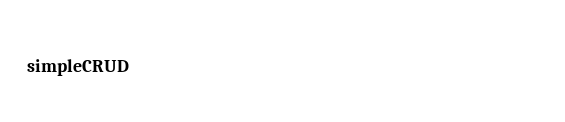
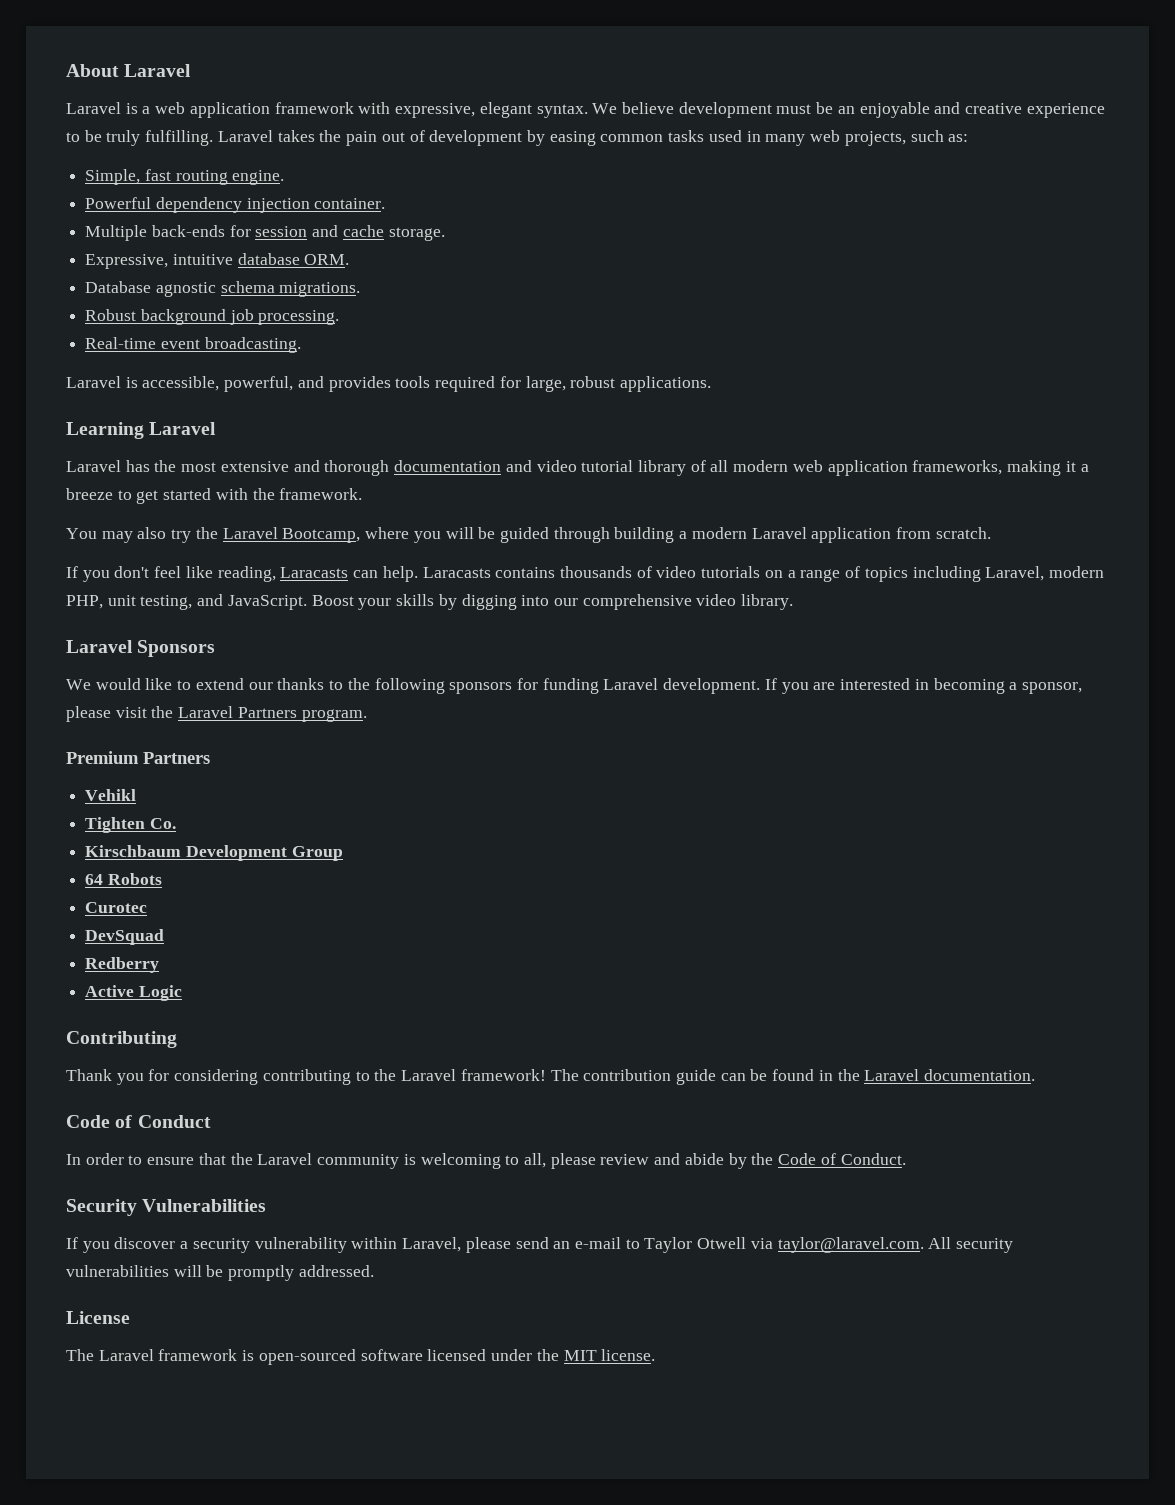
[27,59,129,76] simpleCRUD -> [66,64,192,77] [66,102,1105,118] [66,130,969,146] [85,169,285,185] [85,197,386,213] [85,225,445,241] [85,253,350,269] [85,281,361,297] [85,309,340,325] [85,337,301,353] [66,376,711,392] [66,422,217,439] [66,460,1089,476] [66,488,363,504] [66,527,991,543] [66,566,1104,582] [66,594,794,610] [66,640,216,657] [66,678,1082,694] [66,706,367,722] [66,751,210,764] [85,789,137,801] [85,817,176,833] [85,845,343,861] [85,873,162,885] [85,902,148,913] [85,929,165,945] [85,957,160,973] [85,985,182,1001] [66,1031,177,1048] [66,1069,1036,1085] [66,1115,211,1128] [66,1153,906,1169] [66,1199,267,1216] [66,1237,1014,1253] [66,1265,374,1281] [66,1311,130,1324] [66,1349,656,1365] About Laravel // Laravel is a web application framework with expressive, elegant syntax. We believe development must be an enjoyable and creative experience to be truly fulfilling. Laravel takes the pain out of development by easing common tasks used in many web projects, such as: // Simple, fast routing engine. // Powerful dependency injection container. // Multiple back-ends for session and cache storage. // Expressive, intuitive database ORM. // Database agnostic schema migrations. // Robust background job processing. // Real-time event broadcasting. // Laravel is accessible, powerful, and provides tools required for large, robust applications. // Learning Laravel // Laravel has the most extensive and thorough documentation and video tutorial library of all modern web application frameworks, making it a breeze to get started with the framework. // You may also try the Laravel Bootcamp, where you will be guided through building a modern Laravel application from scratch. // If you don't feel like reading, Laracasts can help. Laracasts contains thousands of video tutorials on a range of topics including Laravel, modern PHP, unit testing, and JavaScript. Boost your skills by digging into our comprehensive video library. // Laravel Sponsors // We would like to extend our thanks to the following sponsors for funding Laravel development. If you are interested in becoming a sponsor, please visit the Laravel Partners program. // Premium Partners // Vehikl // Tighten Co. // Kirschbaum Development Group // 64 Robots // Curotec // DevSquad // Redberry // Active Logic // Contributing // Thank you for considering contributing to the Laravel framework! The contribution guide can be found in the Laravel documentation. // Code of Conduct // In order to ensure that the Laravel community is welcoming to all, please review and abide by the Code of Conduct. // Security Vulnerabilities // If you discover a security vulnerability within Laravel, please send an e-mail to Taylor Otwell via taylor@laravel.com. All security vulnerabilities will be promptly addressed. // License // The Laravel framework is open-sourced software licensed under the MIT license.

